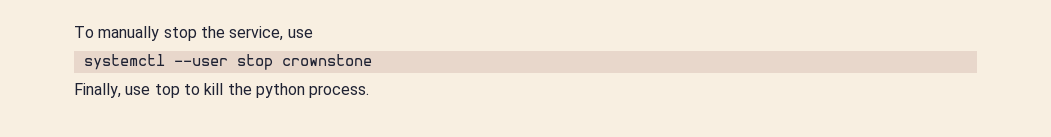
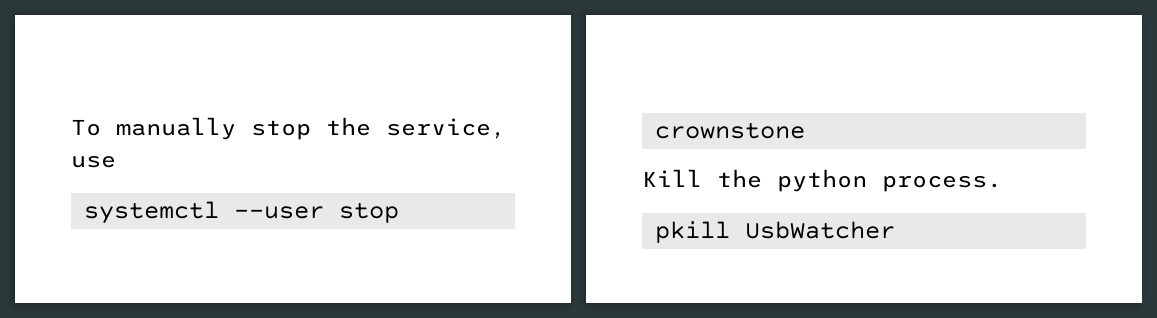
[74,83,224,98] Finally, use top to kill -> [642,169,702,187] Kill
(370, 91) none -> [654,221,895,243] // pkill UsbWatcher

